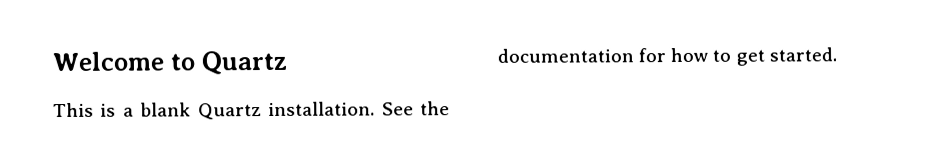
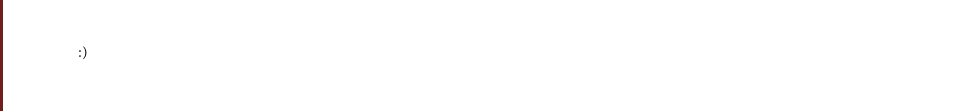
[52,50,288,75] [53,101,450,120] [497,47,837,66] Welcome to Quartz // This is a blank Quartz installation. See the documentation for how to get started. -> [78,46,88,60] :)

